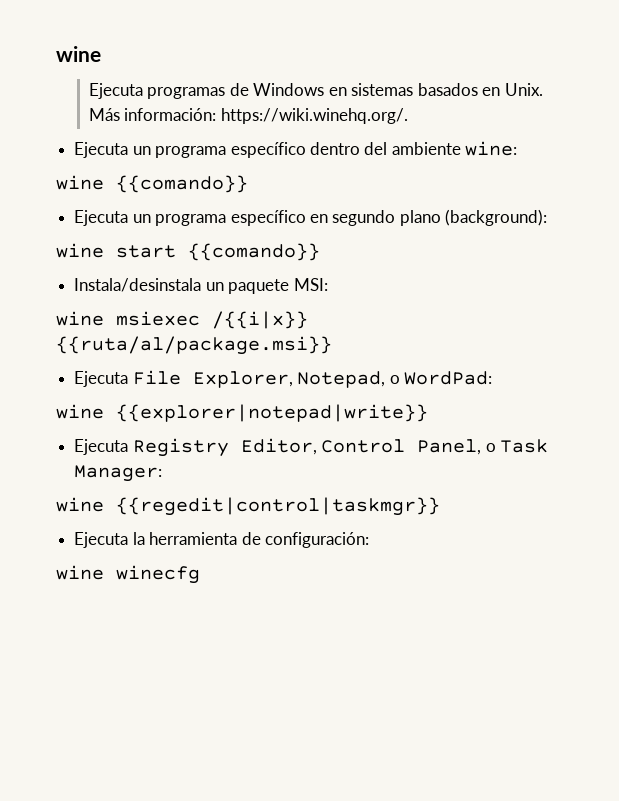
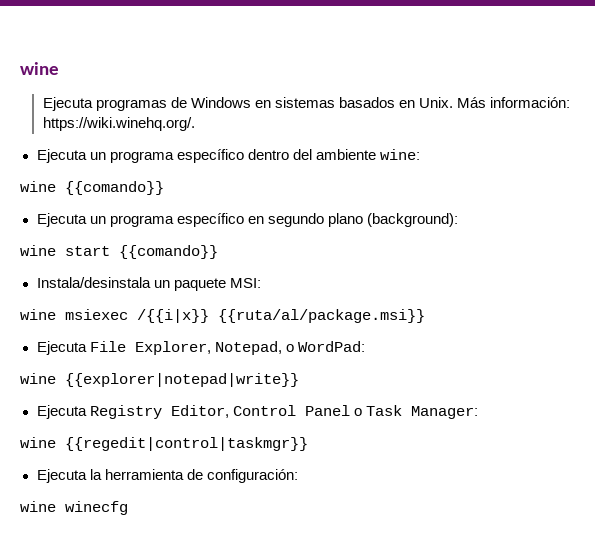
[417,439,482,455] Panel, -> [304,405,350,416] Panel

